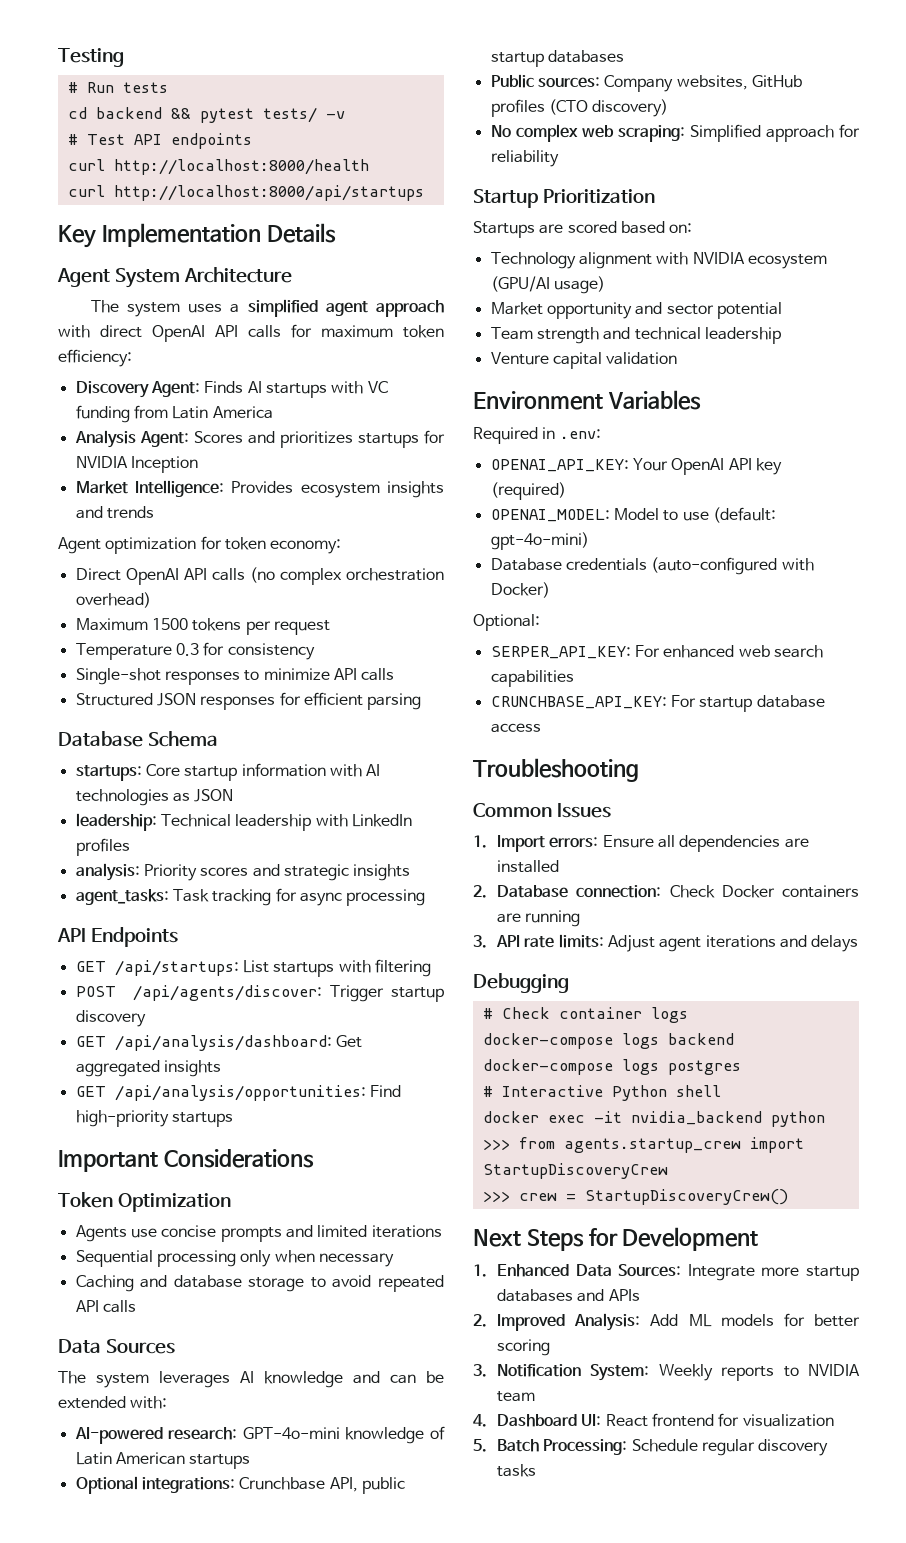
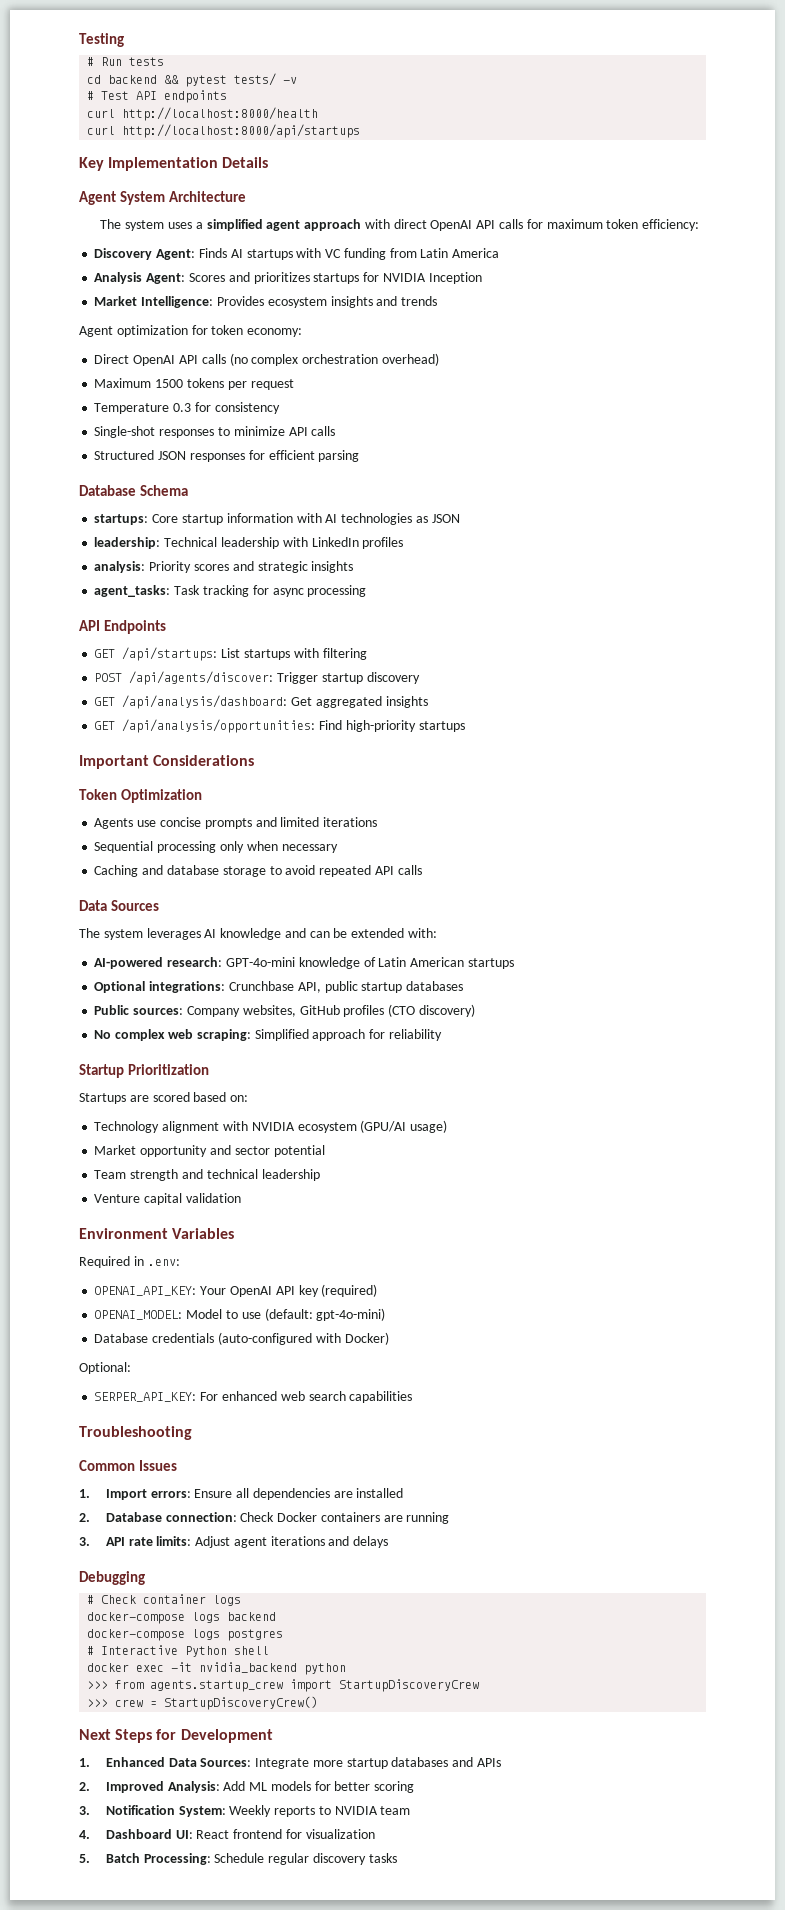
[490,695,825,712] [490,723,541,733] // CRUNCHBASE_API_KEY: For startup database access -> (413, 1397) none

